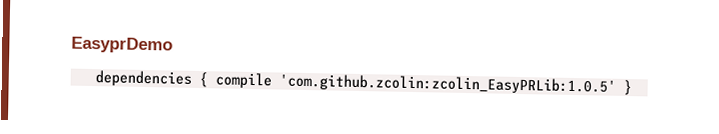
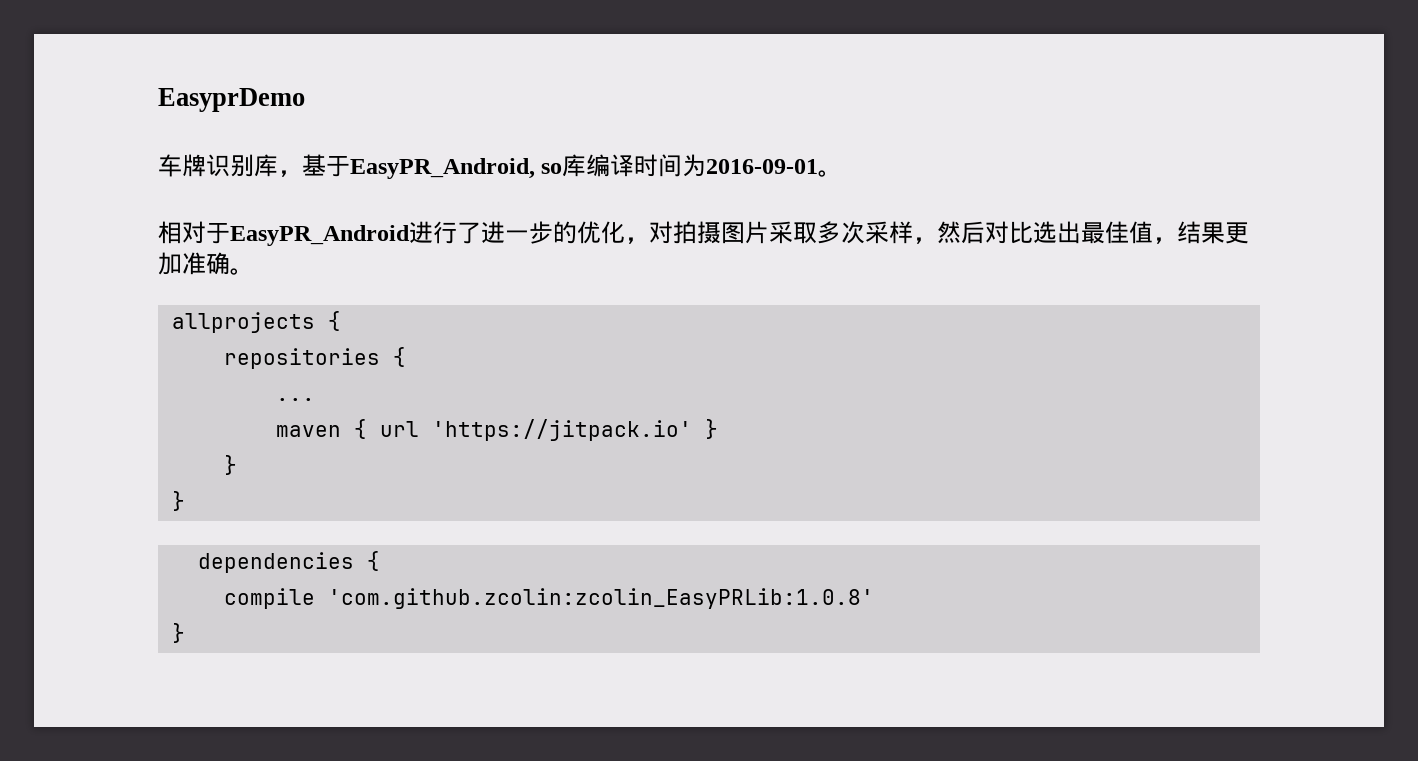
(173, 45) none -> [158,154,843,179] [158,221,1249,246] [158,252,254,275] [171,311,341,333] [223,347,406,369] [275,398,315,401] [275,419,718,441] [223,455,237,475] [171,491,185,511] // 车牌识别库，基于EasyPR_Android, so库编译时间为2016-09-01。 // 相对于EasyPR_Android进行了进一步的优化，对拍摄图片采取多次采样，然后对比选出最佳值，结果更加准确。 // allprojects { // repositories { // ... // maven { url 'https://jitpack.io' } // } // }
[214,72,616,95] compile 'com.github.zcolin:zcolin_EasyPRLib:1.0.5' -> [223,588,874,609] // compile 'com.github.zcolin:zcolin_EasyPRLib:1.0.8' //

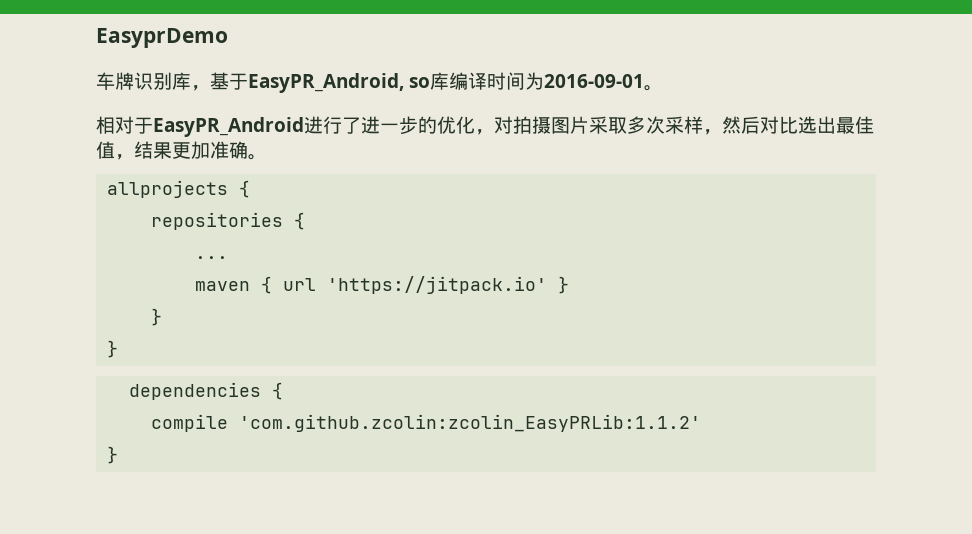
[327,588,874,609] 'com.github.zcolin:zcolin_EasyPRLib:1.0.8' -> [238,414,701,432] 'com.github.zcolin:zcolin_EasyPRLib:1.1.2'

